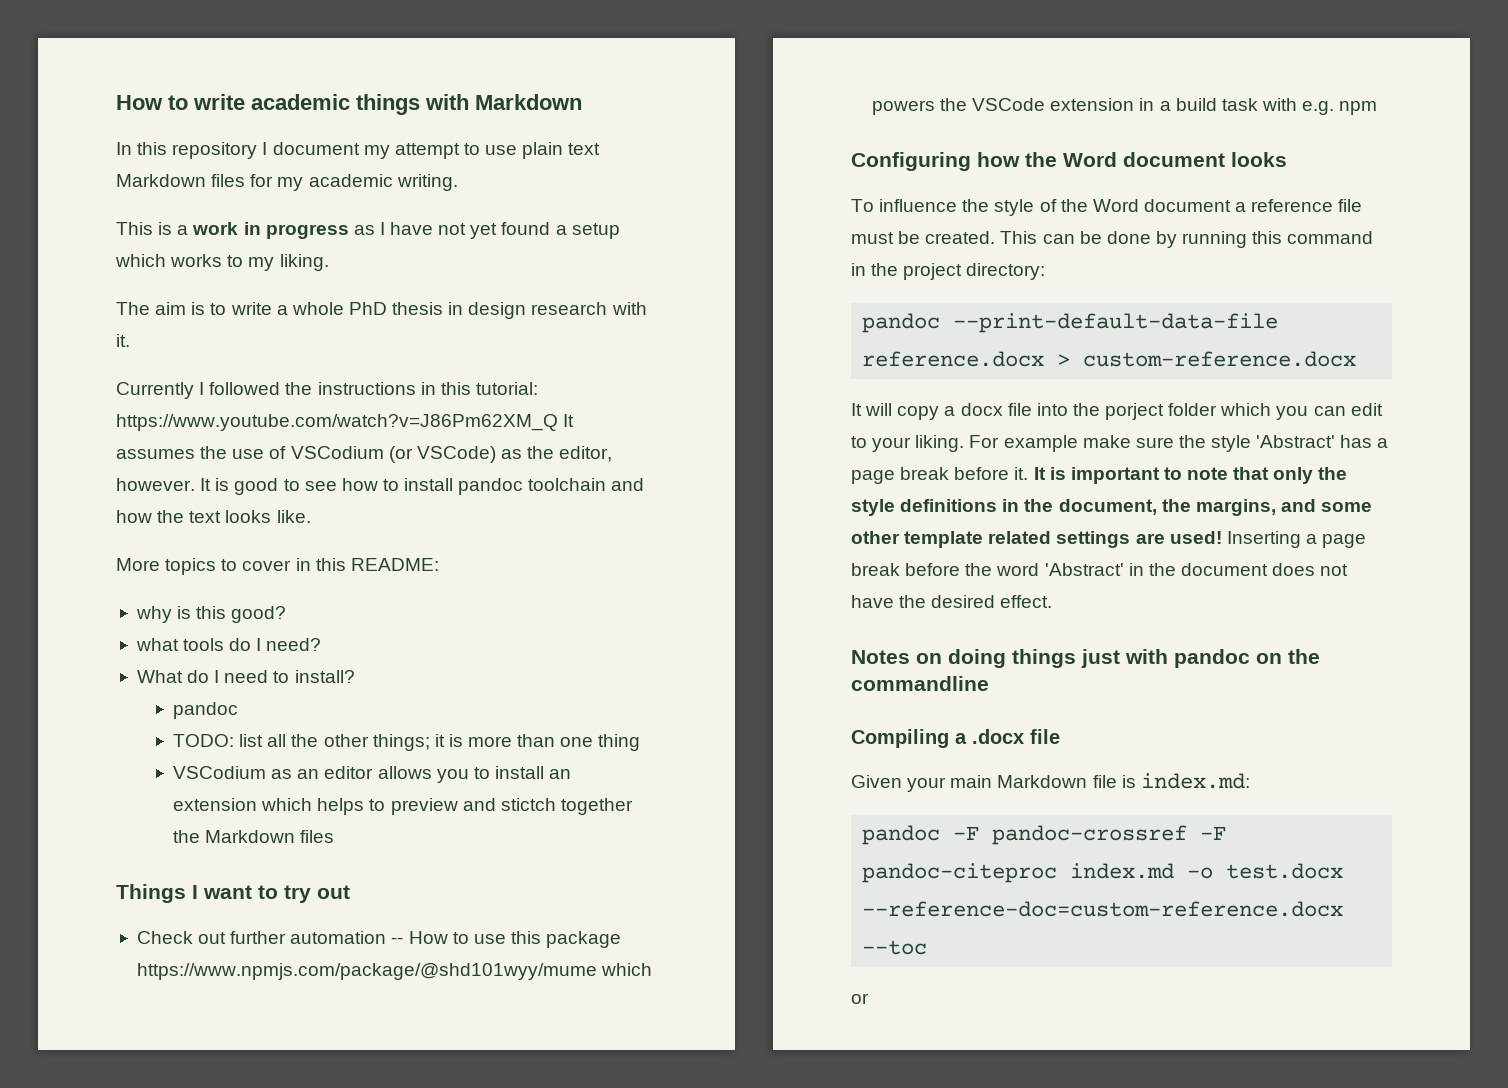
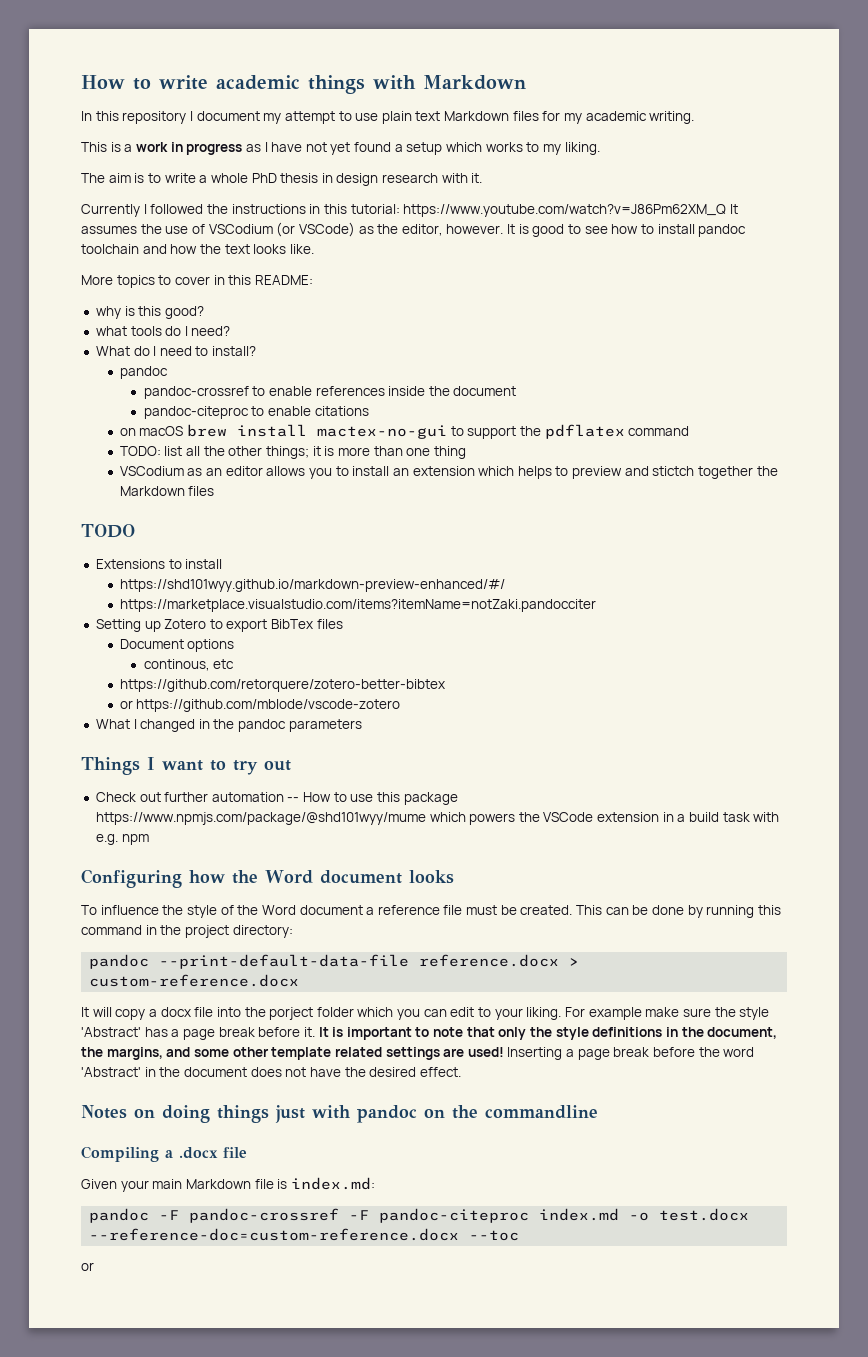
(239, 710) none -> [143,386,517,399] [143,406,369,419] [119,424,690,439] // pandoc-crossref to enable references inside the document // pandoc-citeproc to enable citations // on macOS brew install mactex-no-gui to support the pdflatex command
(335, 836) none -> [81,524,135,538] [95,559,223,569] [119,579,505,592] [119,599,596,612] [95,619,343,632] [119,639,235,652] [143,659,235,671] [119,679,445,692] [119,699,401,712] [95,719,362,732] // TODO // Extensions to install // https://shd101wyy.github.io/markdown-preview-enhanced/#/ // https://marketplace.visualstudio.com/items?itemName=notZaki.pandocciter // Setting up Zotero to export BibTex files // Document options // continous, etc // https://github.com/retorquere/zotero-better-bibtex // or https://github.com/mblode/vscode-zotero // What I changed in the pandoc parameters

